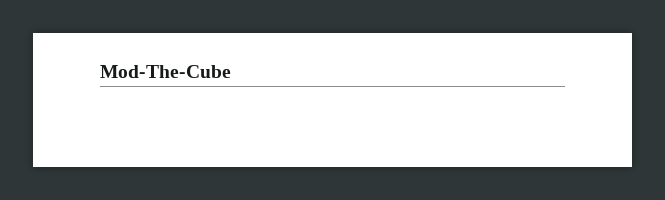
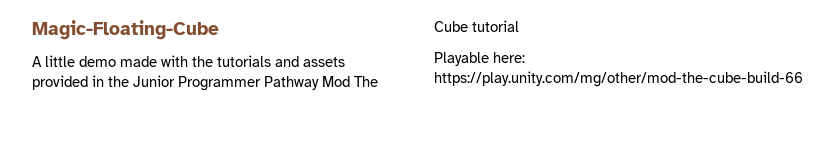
[100,65,231,78] Mod-The-Cube -> [32,20,219,40] [32,55,345,67] [32,75,378,91] [434,20,519,32] [434,52,525,66] [434,71,803,87] Magic-Floating-Cube // A little demo made with the tutorials and assets provided in the Junior Programmer Pathway Mod The Cube tutorial // Playable here: https://play.unity.com/mg/other/mod-the-cube-build-66

